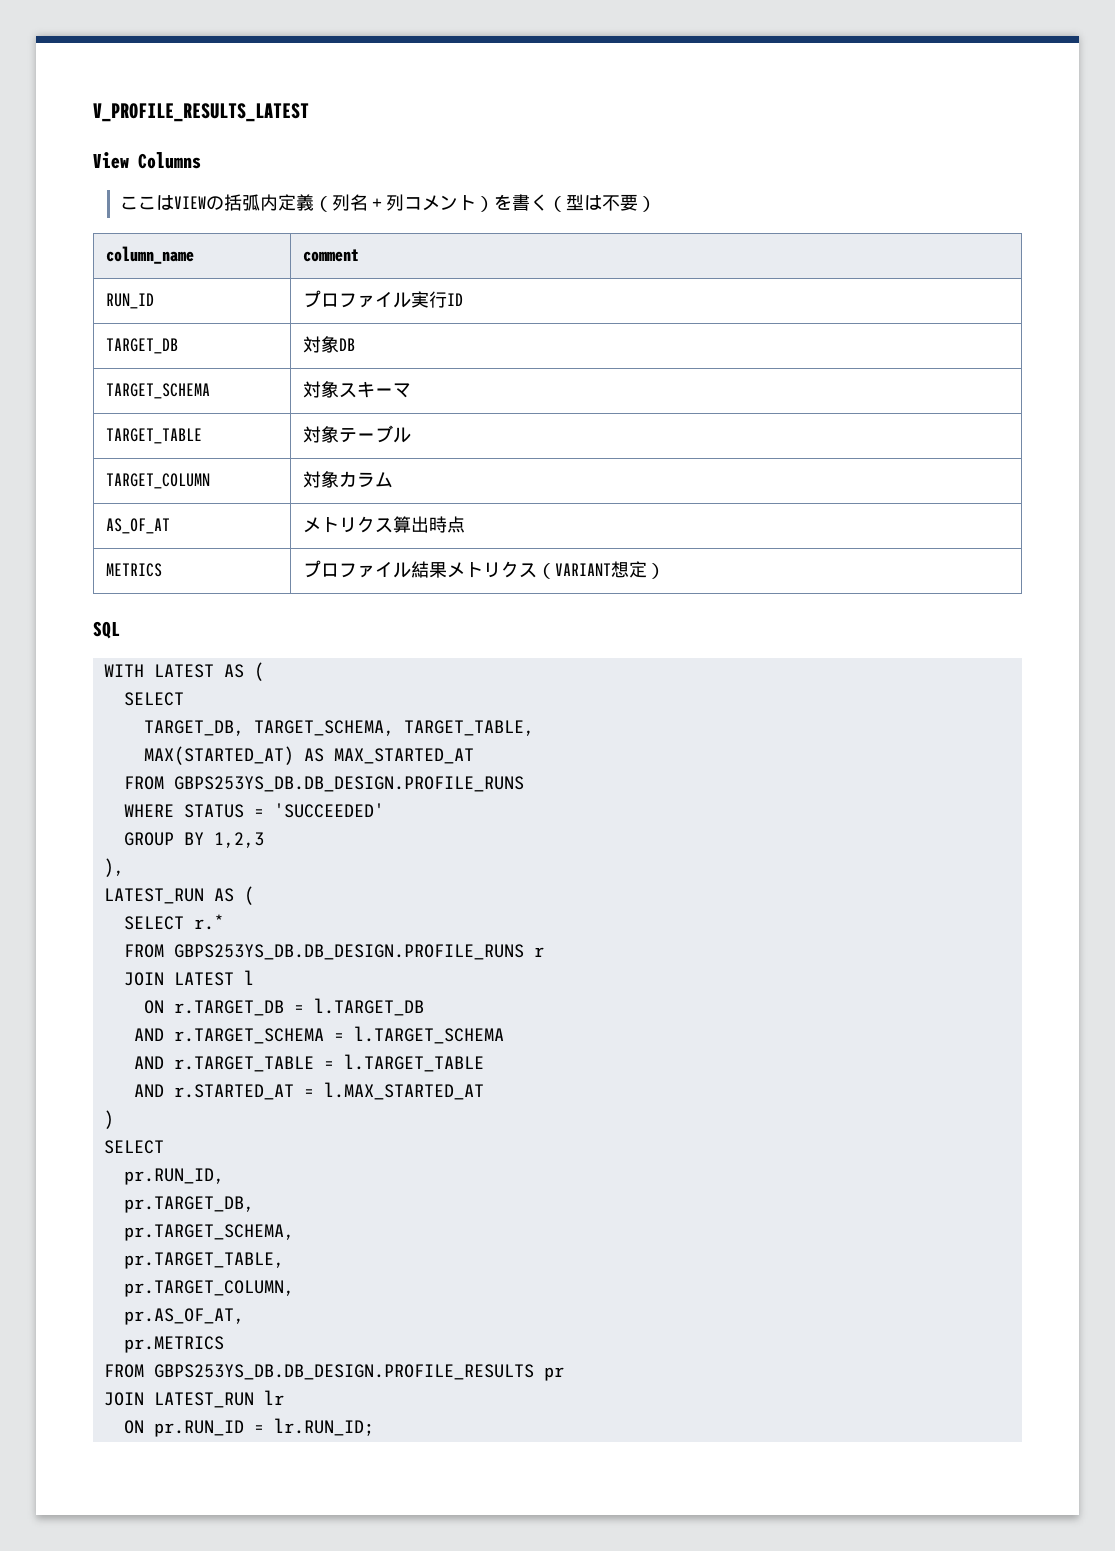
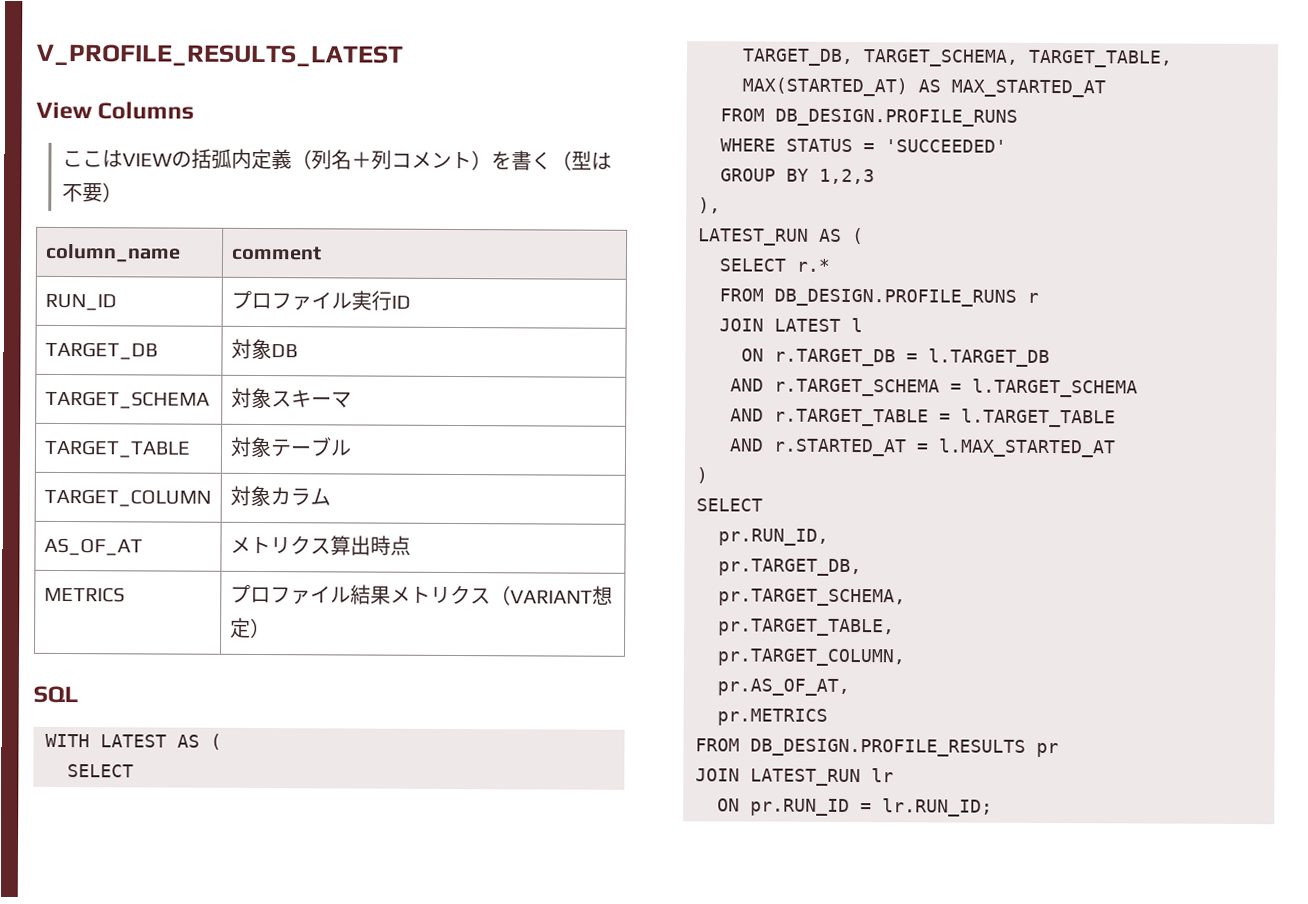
[173,776,524,792] GBPS253YS_DB.DB_DESIGN.PROFILE_RUNS -> [775,108,1018,127] DB_DESIGN.PROFILE_RUNS
[173,944,524,960] GBPS253YS_DB.DB_DESIGN.PROFILE_RUNS -> [774,288,1017,307] DB_DESIGN.PROFILE_RUNS
[153,1364,534,1380] GBPS253YS_DB.DB_DESIGN.PROFILE_RESULTS -> [750,738,1026,757] DB_DESIGN.PROFILE_RESULTS

